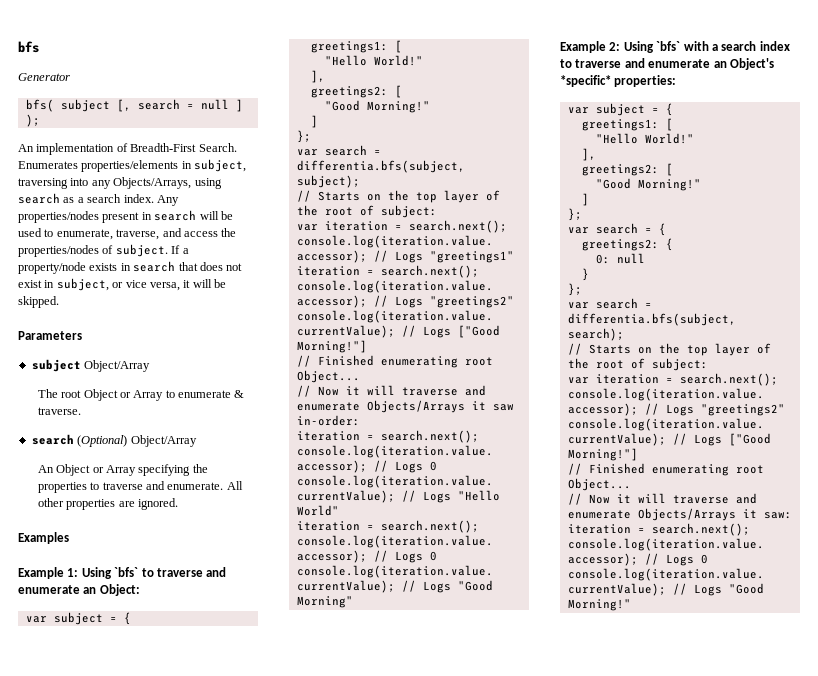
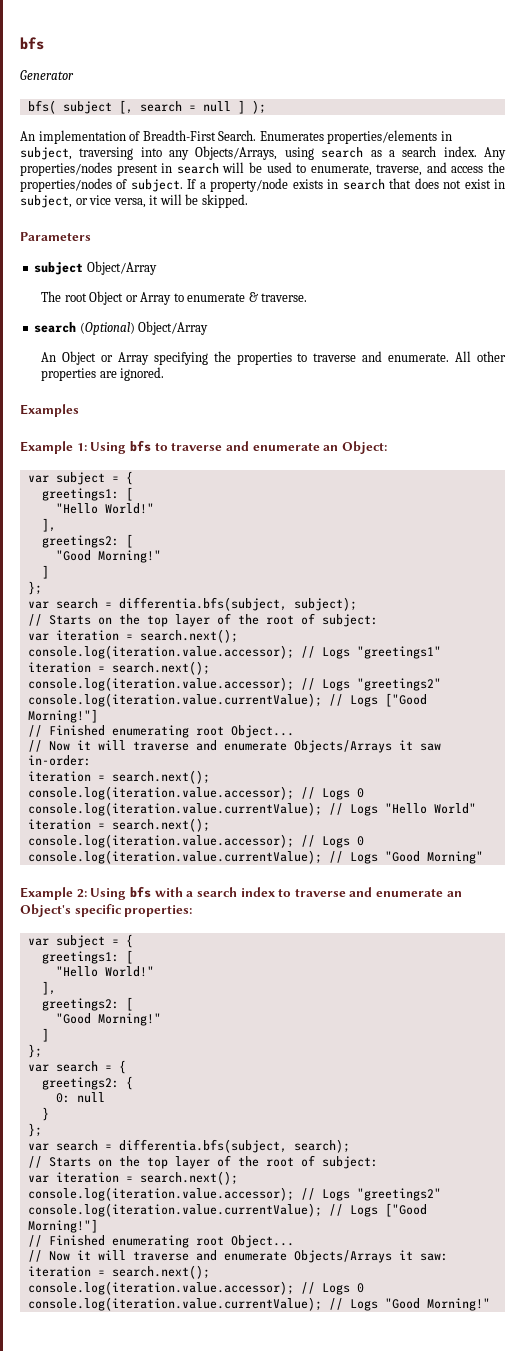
[114,567,139,577] `bfs` -> [129,440,151,452] bfs
[656,41,681,51] `bfs` -> [129,886,151,898] bfs
[560,75,611,87] *specific* -> [74,904,121,917] specific

